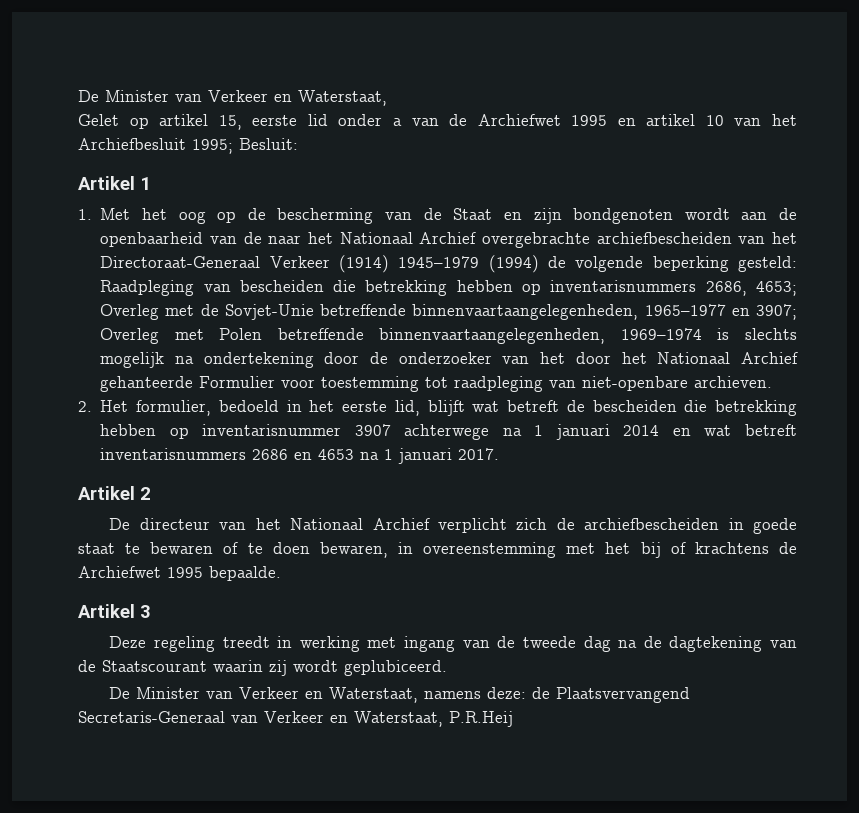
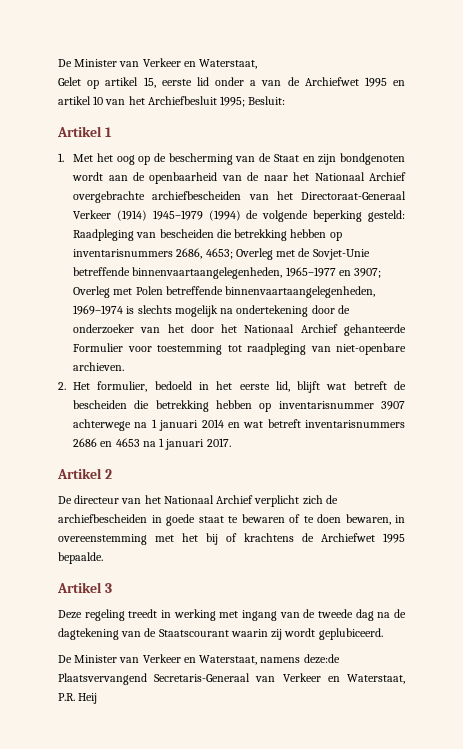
[487,687,551,699] deze: de -> [303,654,340,664] deze:de
[449,711,513,727] P.R.Heij -> [58,693,98,704] P.R. Heij

